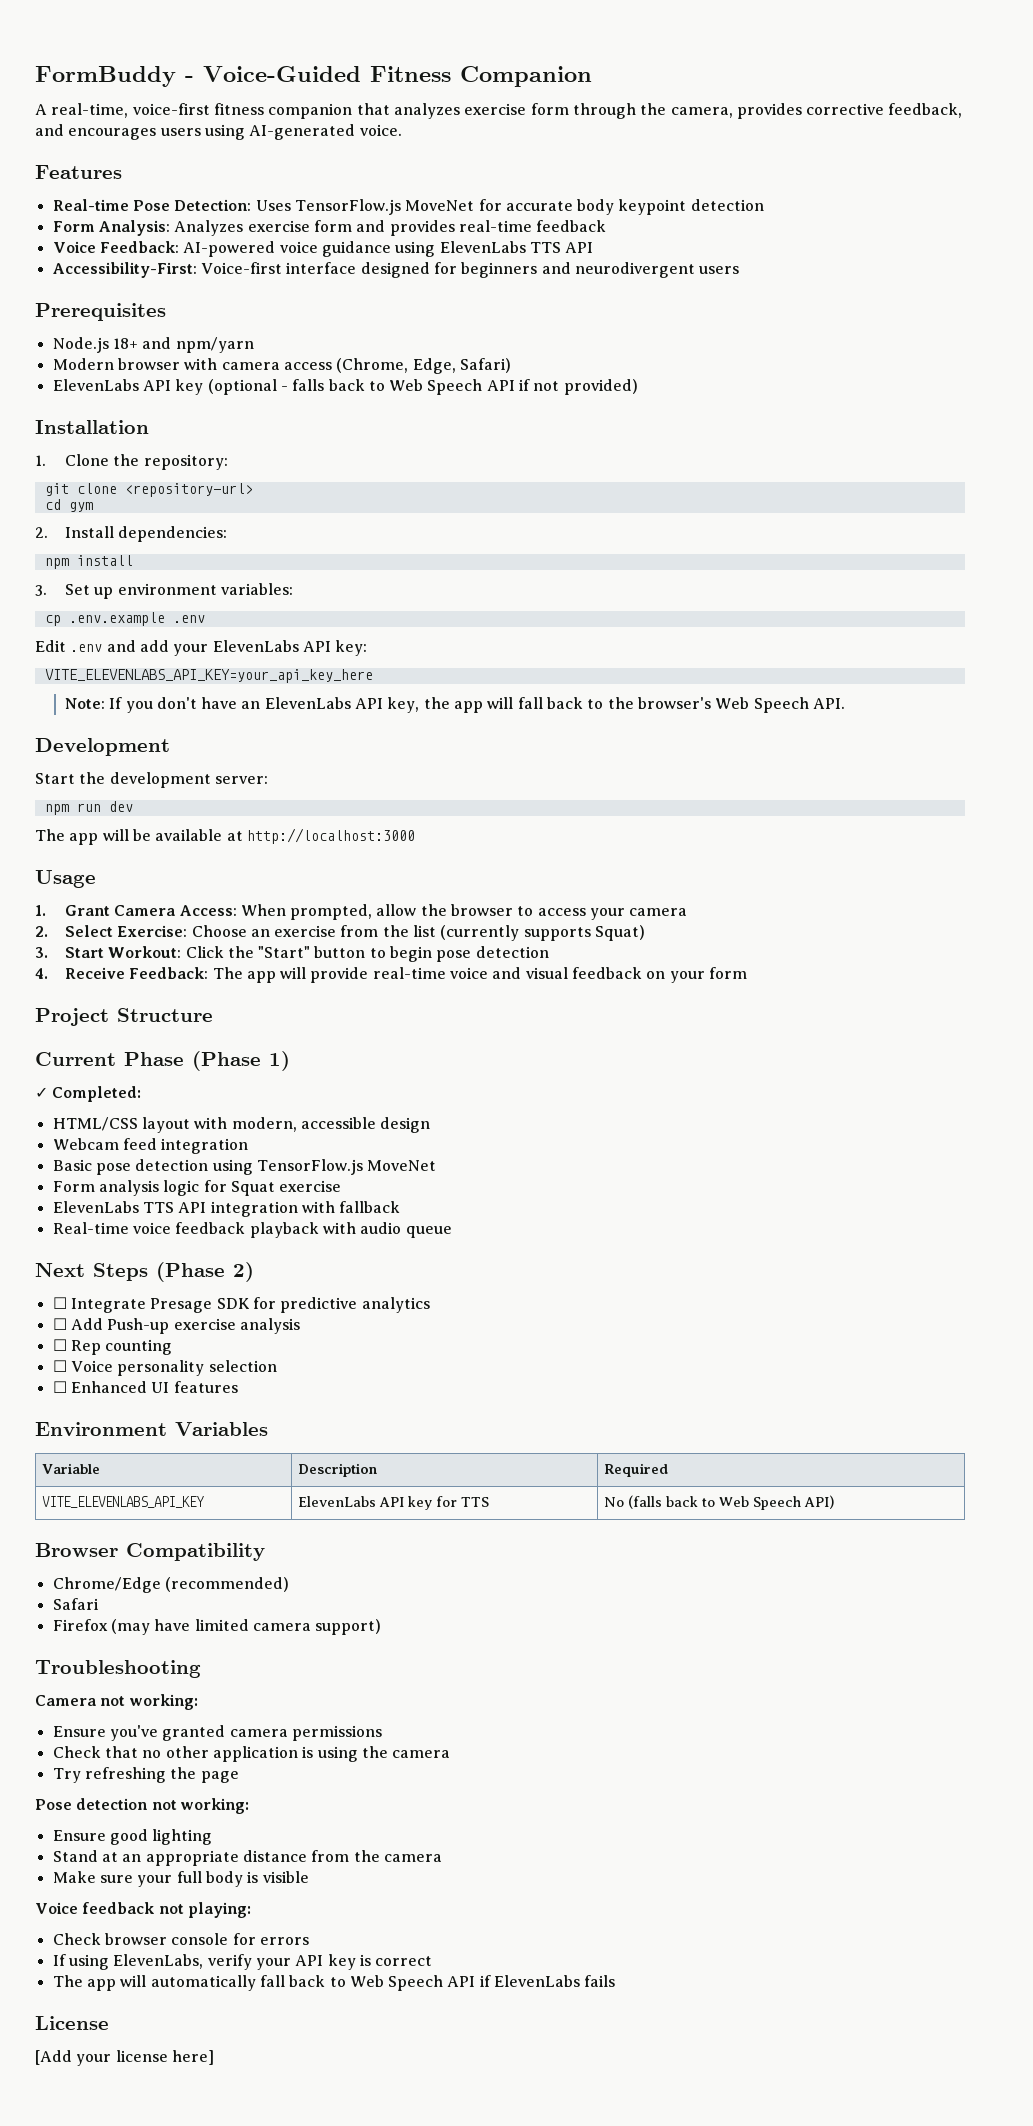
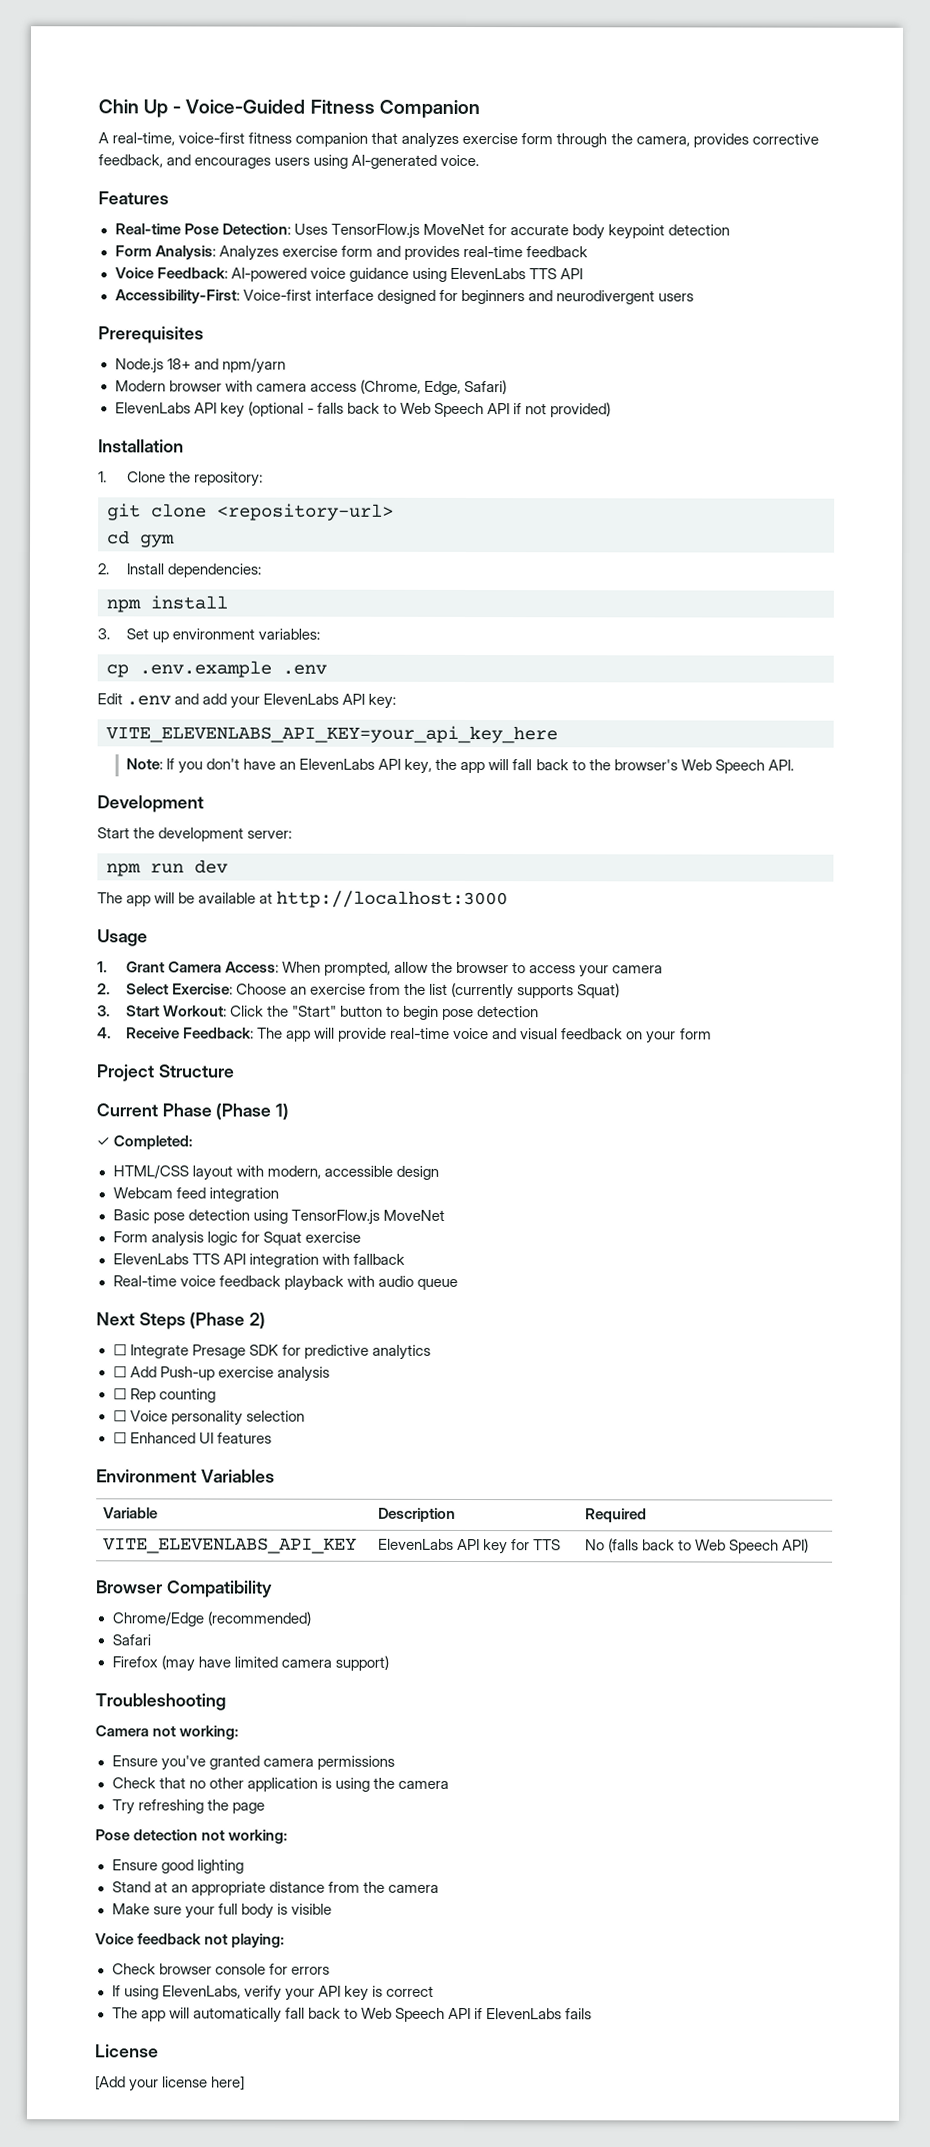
[35,66,176,87] FormBuddy -> [98,99,169,118] Chin Up

